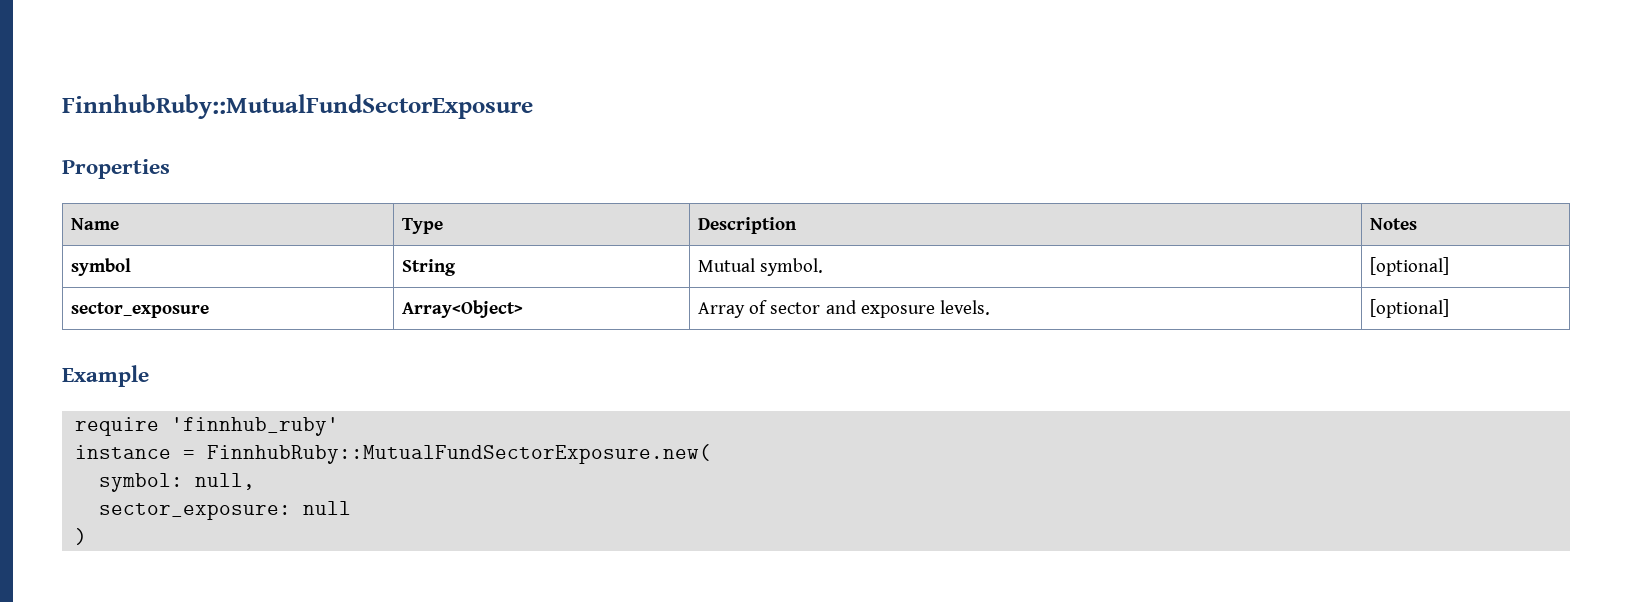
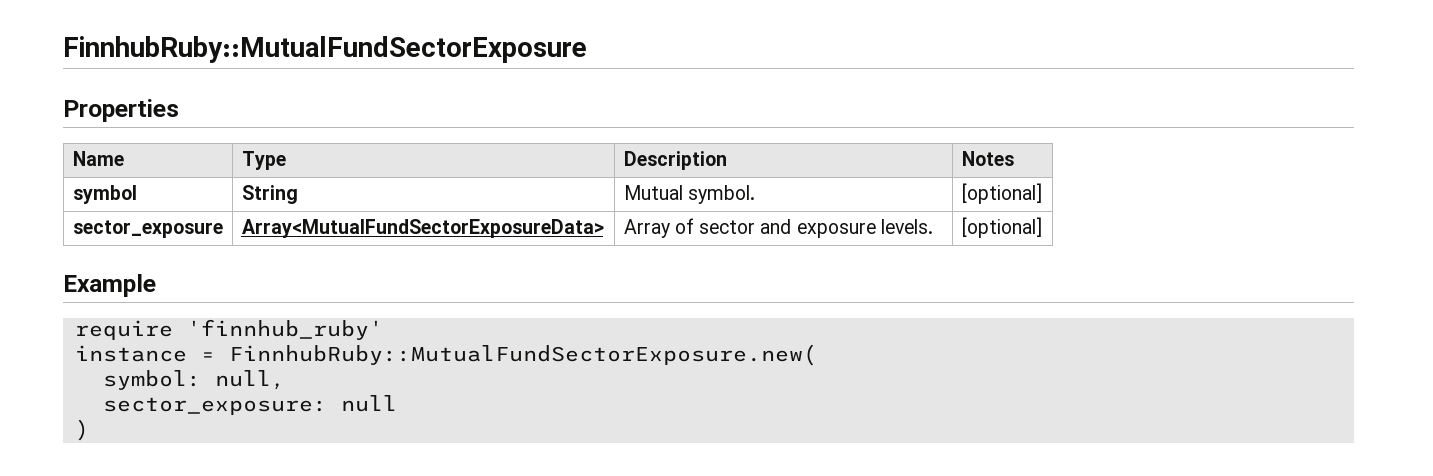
[402,300,524,318] Array<Object> -> [241,219,604,238] Array<MutualFundSectorExposureData>

